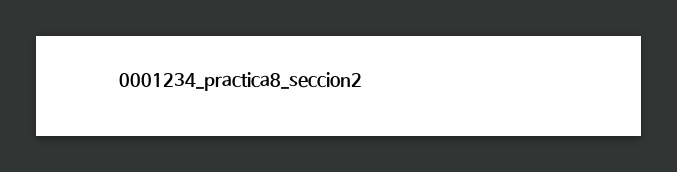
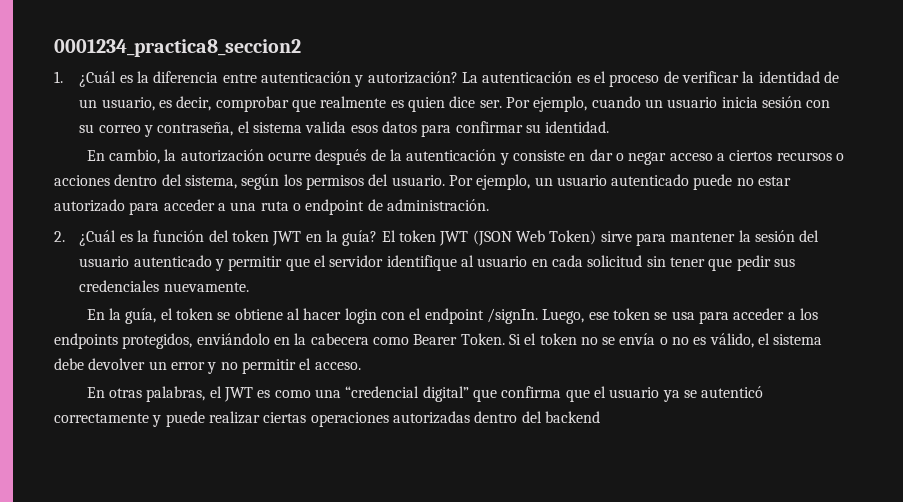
(362, 81) none -> [54,71,839,87] [79,96,831,112] [79,121,610,137] [86,149,844,165] [54,174,792,190] [54,199,489,215] [54,230,820,246] [79,255,795,271] [79,280,249,292] [86,308,818,324] [54,333,823,349] [54,358,361,374] [86,386,764,402] [54,411,600,427] // 1. ¿Cuál es la diferencia entre autenticación y autorización? La autenticación es el proceso de verificar la identidad de un usuario, es decir, comprobar que realmente es quien dice ser. Por ejemplo, cuando un usuario inicia sesión con su correo y contraseña, el sistema valida esos datos para confirmar su identidad. // En cambio, la autorización ocurre después de la autenticación y consiste en dar o negar acceso a ciertos recursos o acciones dentro del sistema, según los permisos del usuario. Por ejemplo, un usuario autenticado puede no estar autorizado para acceder a una ruta o endpoint de administración. // 2. ¿Cuál es la función del token JWT en la guía? El token JWT (JSON Web Token) sirve para mantener la sesión del usuario autenticado y permitir que el servidor identifique al usuario en cada solicitud sin tener que pedir sus credenciales nuevamente. // En la guía, el token se obtiene al hacer login con el endpoint /signIn. Luego, ese token se usa para acceder a los endpoints protegidos, enviándolo en la cabecera como Bearer Token. Si el token no se envía o no es válido, el sistema debe devolver un error y no permitir el acceso. // En otras palabras, el JWT es como una “credencial digital” que confirma que el usuario ya se autenticó correctamente y puede realizar ciertas operaciones autorizadas dentro del backend

